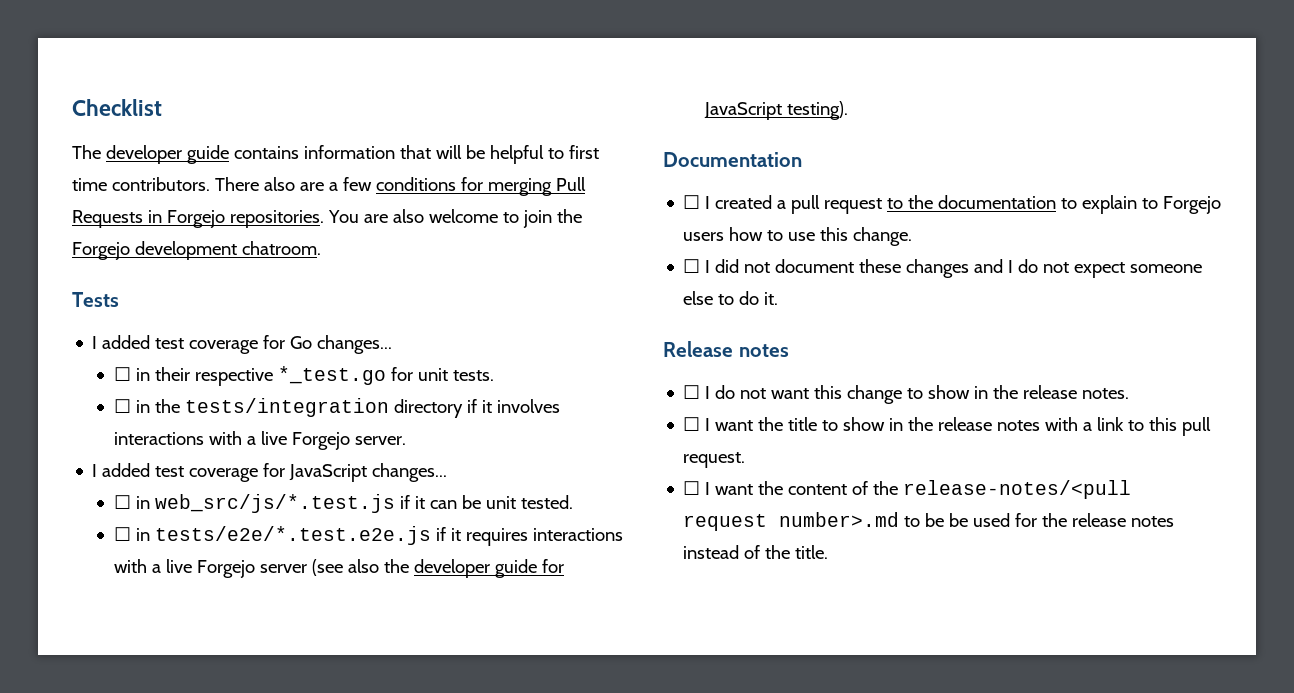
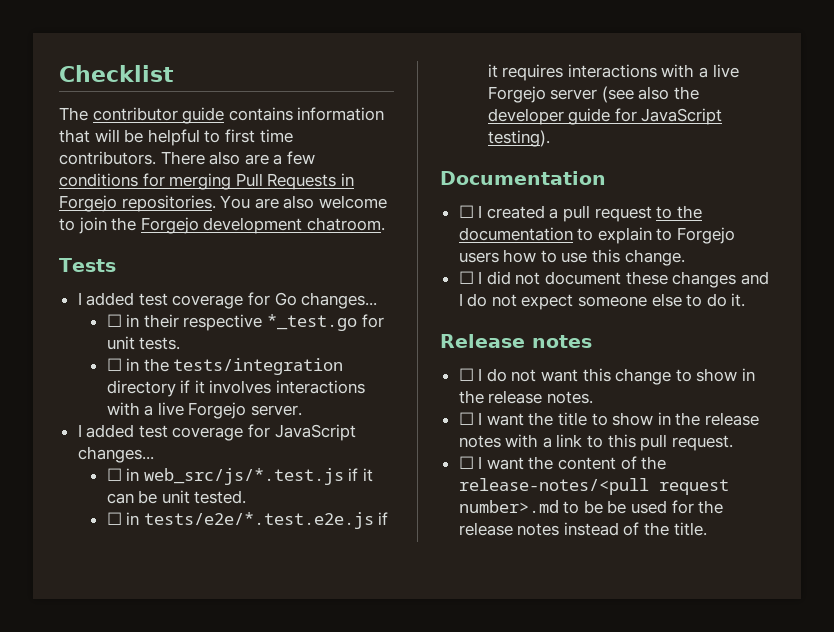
[105,145,182,164] developer -> [92,107,178,121] contributor

